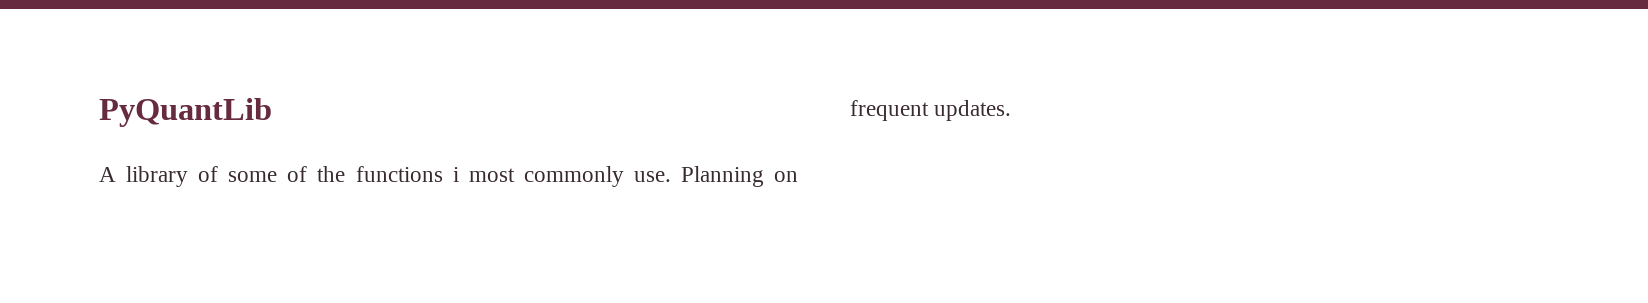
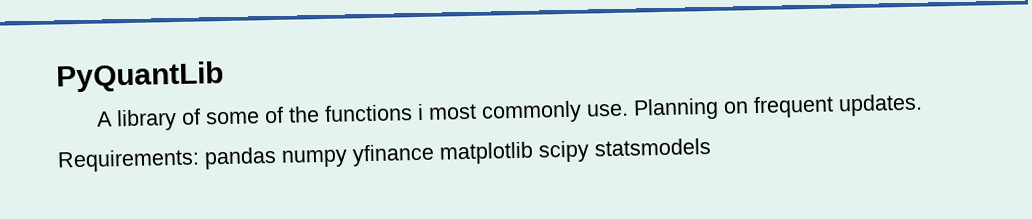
(1012, 110) none -> [57,137,711,173] // Requirements: pandas numpy yfinance matplotlib scipy statsmodels

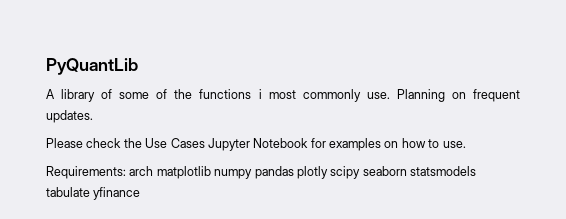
[57,137,711,173] Requirements: pandas numpy yfinance matplotlib scipy statsmodels -> [46,138,466,151] [46,166,476,179] [46,187,141,200] Please check the Use Cases Jupyter Notebook for examples on how to use. // Requirements: arch matplotlib numpy pandas plotly scipy seaborn statsmodels tabulate yfinance

